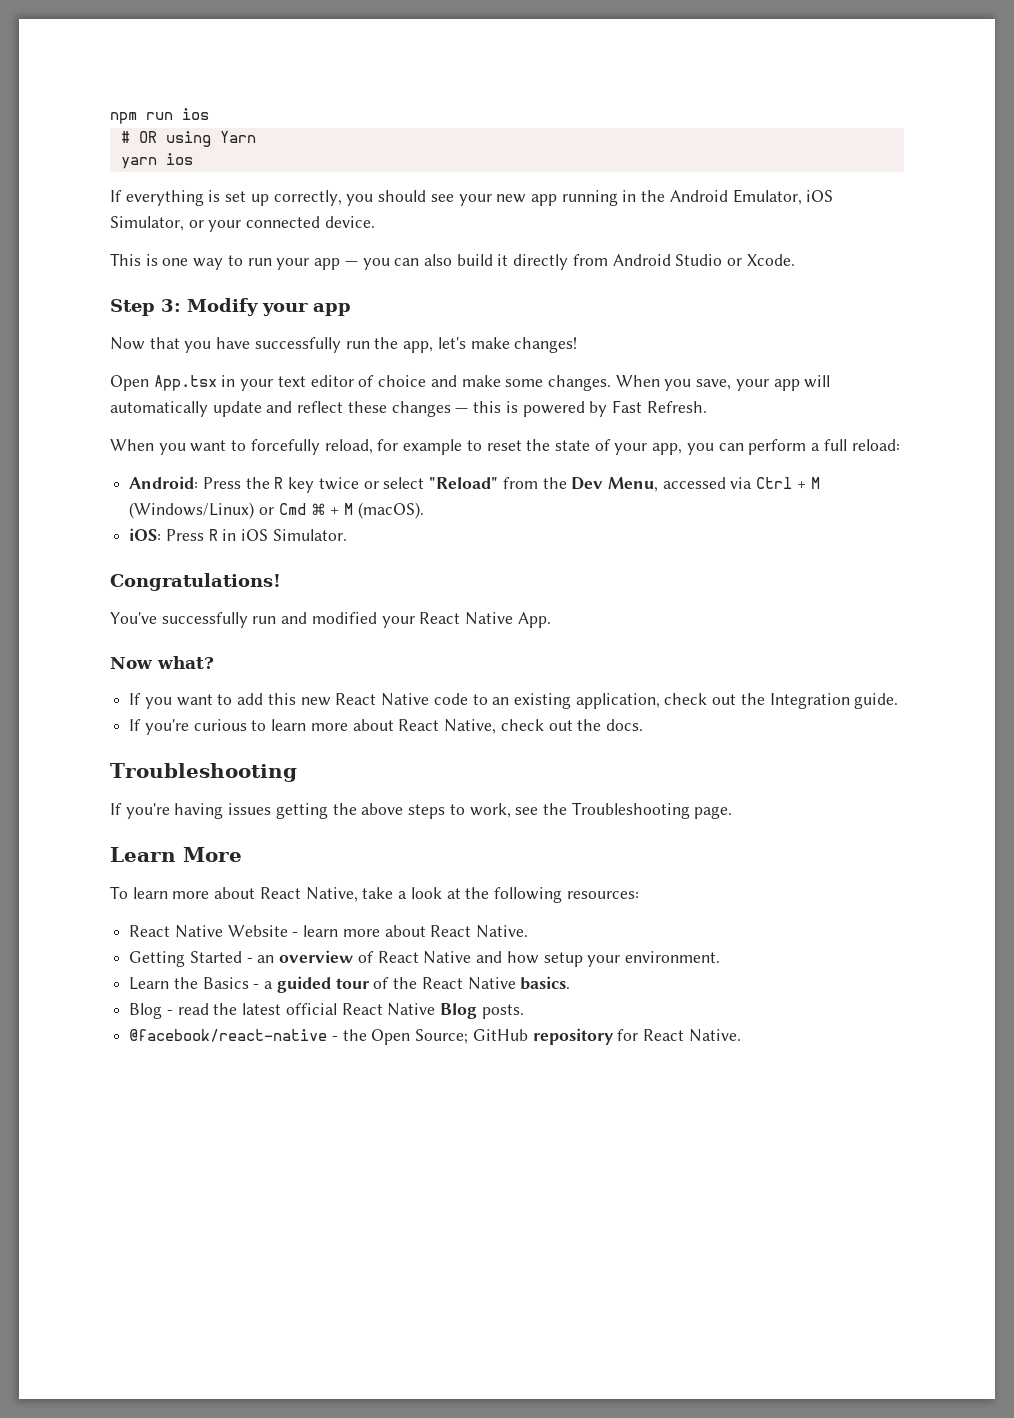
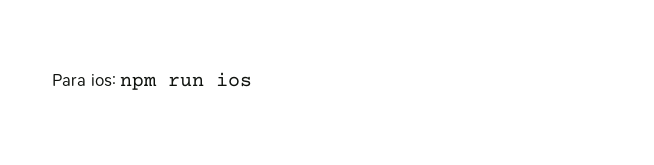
(110, 118) none -> [52,74,116,87] Para ios:
[120,131,256,147] [120,153,193,169] [110,189,834,206] [110,216,375,232] [110,253,795,270] [110,298,351,316] [110,337,578,353] [110,375,831,391] [110,400,707,417] [110,439,900,455] [129,476,820,493] [129,502,424,519] [129,528,347,541] [110,573,281,591] [110,612,551,628] [110,656,214,669] [129,693,899,709] [129,719,643,735] [110,763,297,782] [110,802,733,819] [110,847,242,862] [110,886,639,903] [129,925,529,938] [129,950,720,967] [129,976,571,993] [129,1003,524,1019] [129,1028,741,1045] // # OR using Yarn // yarn ios // If everything is set up correctly, you should see your new app running in the Android Emulator, iOS Simulator, or your connected device. // This is one way to run your app — you can also build it directly from Android Studio or Xcode. // Step 3: Modify your app // Now that you have successfully run the app, let's make changes! // Open App.tsx in your text editor of choice and make some changes. When you save, your app will automatically update and reflect these changes — this is powered by Fast Refresh. // When you want to forcefully reload, for example to reset the state of your app, you can perform a full reload: // Android: Press the R key twice or select "Reload" from the Dev Menu, accessed via Ctrl + M (Windows/Linux) or Cmd ⌘ + M (macOS). // iOS: Press R in iOS Simulator. // Congratulations! // You've successfully run and modified your React Native App. // Now what? // If you want to add this new React Native code to an existing application, check out the Integration guide. // If you're curious to learn more about React Native, check out the docs. // Troubleshooting // If you're having issues getting the above steps to work, see the Troubleshooting page. // Learn More // To learn more about React Native, take a look at the following resources: // React Native Website - learn more about React Native. // Getting Started - an overview of React Native and how setup your environment. // Learn the Basics - a guided tour of the React Native basics. // Blog - read the latest official React Native Blog posts. // @facebook/react-native - the Open Source; GitHub repository for React Native. -> (253, 79) none

